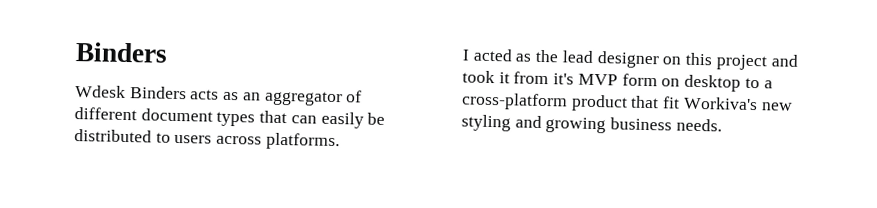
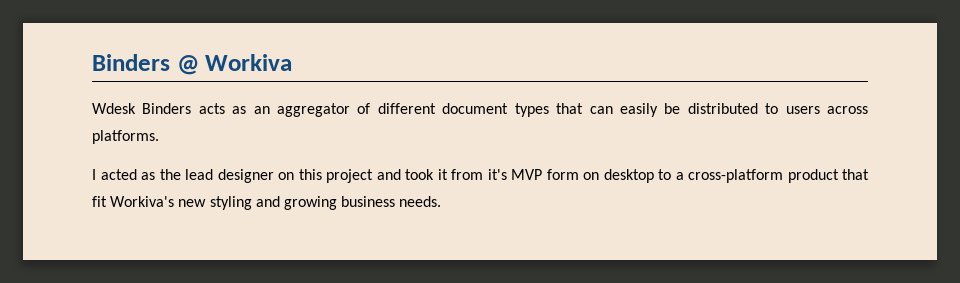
[75,42,168,63] Binders -> [92,54,293,75] Binders @ Workiva

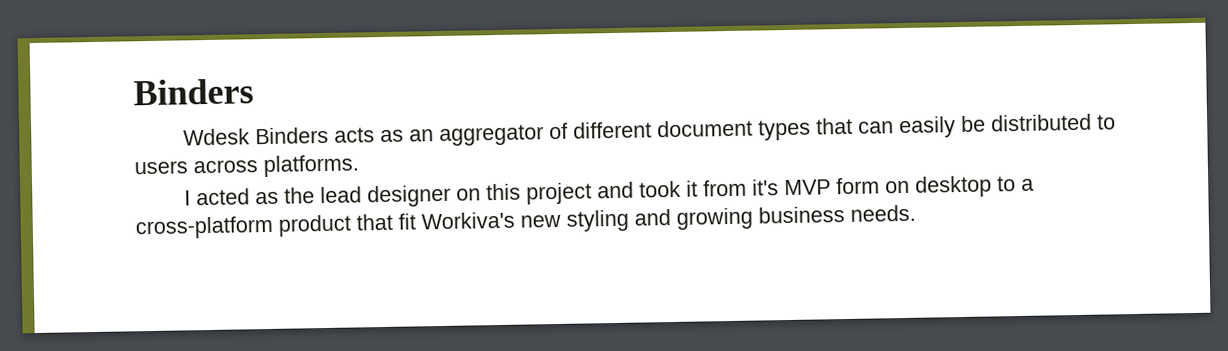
[92,54,293,75] Binders @ Workiva -> [133,78,254,106] Binders

